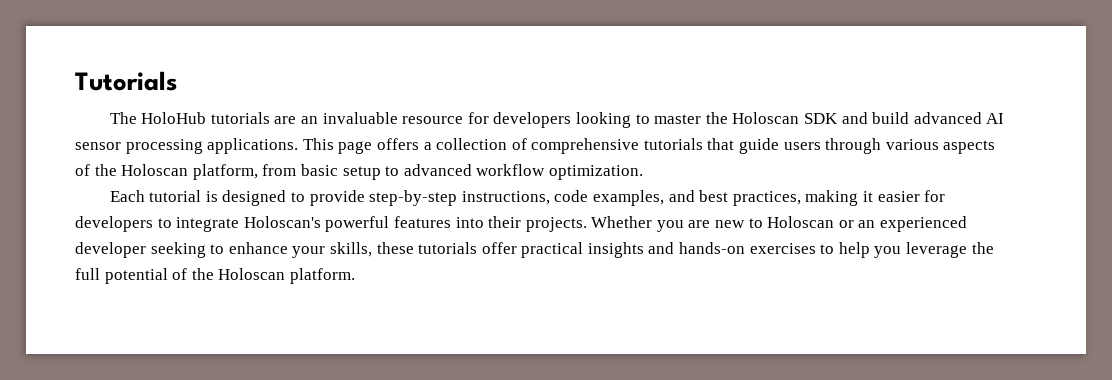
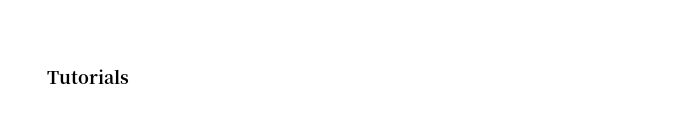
[109,112,1005,128] [75,138,996,154] [75,164,643,180] [109,190,946,206] [75,216,968,232] [75,242,994,258] [75,268,355,284] // The HoloHub tutorials are an invaluable resource for developers looking to master the Holoscan SDK and build advanced AI sensor processing applications. This page offers a collection of comprehensive tutorials that guide users through various aspects of the Holoscan platform, from basic setup to advanced workflow optimization. // Each tutorial is designed to provide step-by-step instructions, code examples, and best practices, making it easier for developers to integrate Holoscan's powerful features into their projects. Whether you are new to Holoscan or an experienced developer seeking to enhance your skills, these tutorials offer practical insights and hands-on exercises to help you leverage the full potential of the Holoscan platform. -> (129, 76) none

